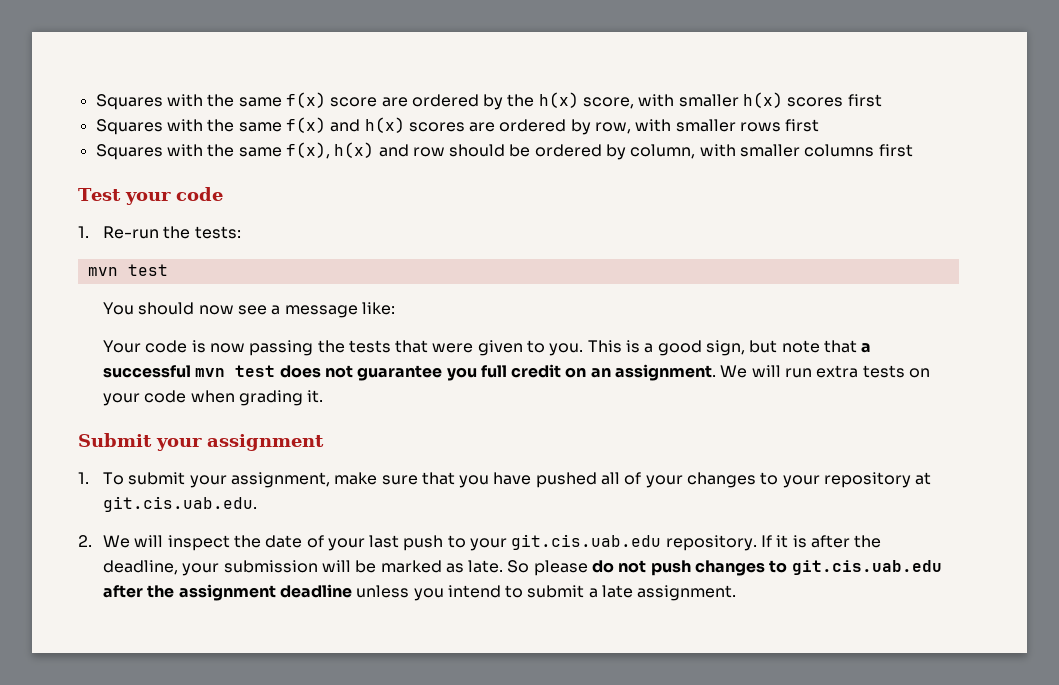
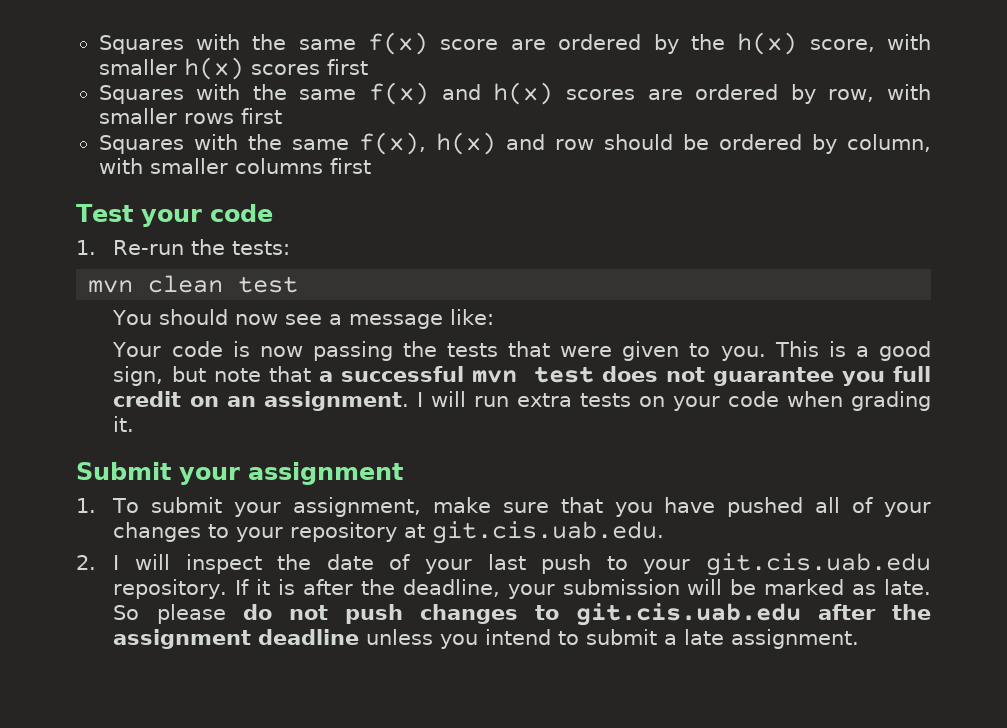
(118, 271) none -> [148,275,224,293] clean
[720,365,748,378] We -> [416,392,423,407] I
[102,535,130,548] We -> [113,555,120,570] I

